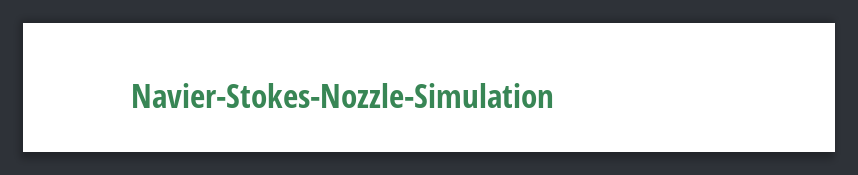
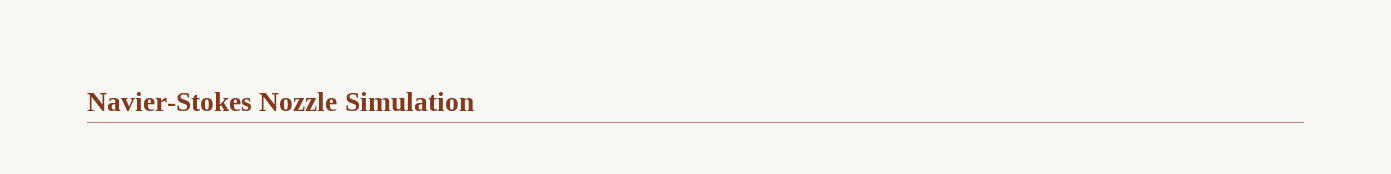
[131,83,554,108] Navier-Stokes-Nozzle-Simulation -> [87,92,474,111] Navier-Stokes Nozzle Simulation

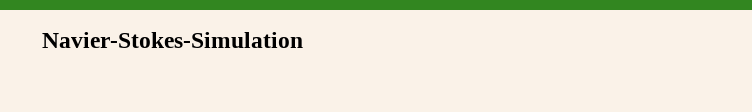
[87,92,474,111] Navier-Stokes Nozzle Simulation -> [42,32,303,48] Navier-Stokes-Simulation

